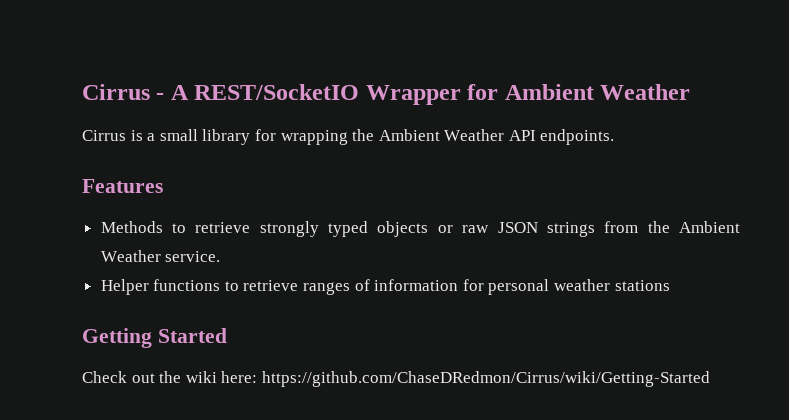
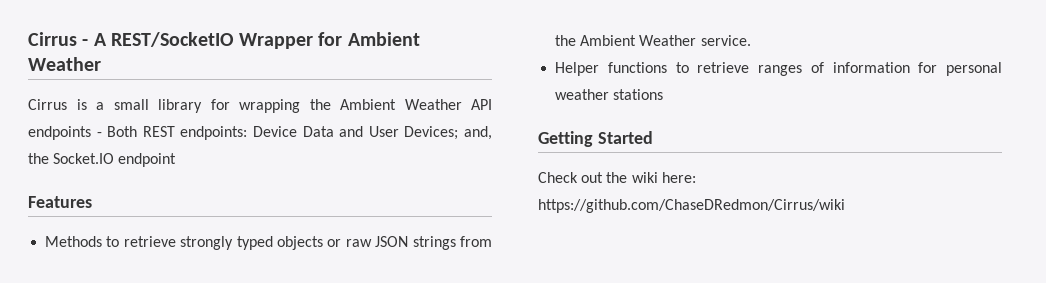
[540,129,615,145] endpoints. -> [28,126,493,140] [28,153,177,167] endpoints - Both REST endpoints: Device Data and User Devices; and, the Socket.IO endpoint
[261,371,710,387] https://github.com/ChaseDRedmon/Cirrus/wiki/Getting-Started -> [538,199,845,213] https://github.com/ChaseDRedmon/Cirrus/wiki

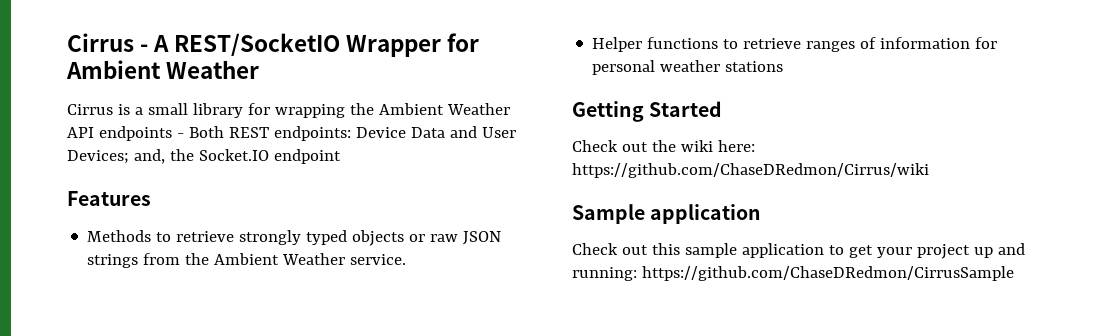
(845, 206) none -> [572,204,762,224] [572,243,1025,259] [572,266,1014,281] // Sample application // Check out this sample application to get your project up and running: https://github.com/ChaseDRedmon/CirrusSample

